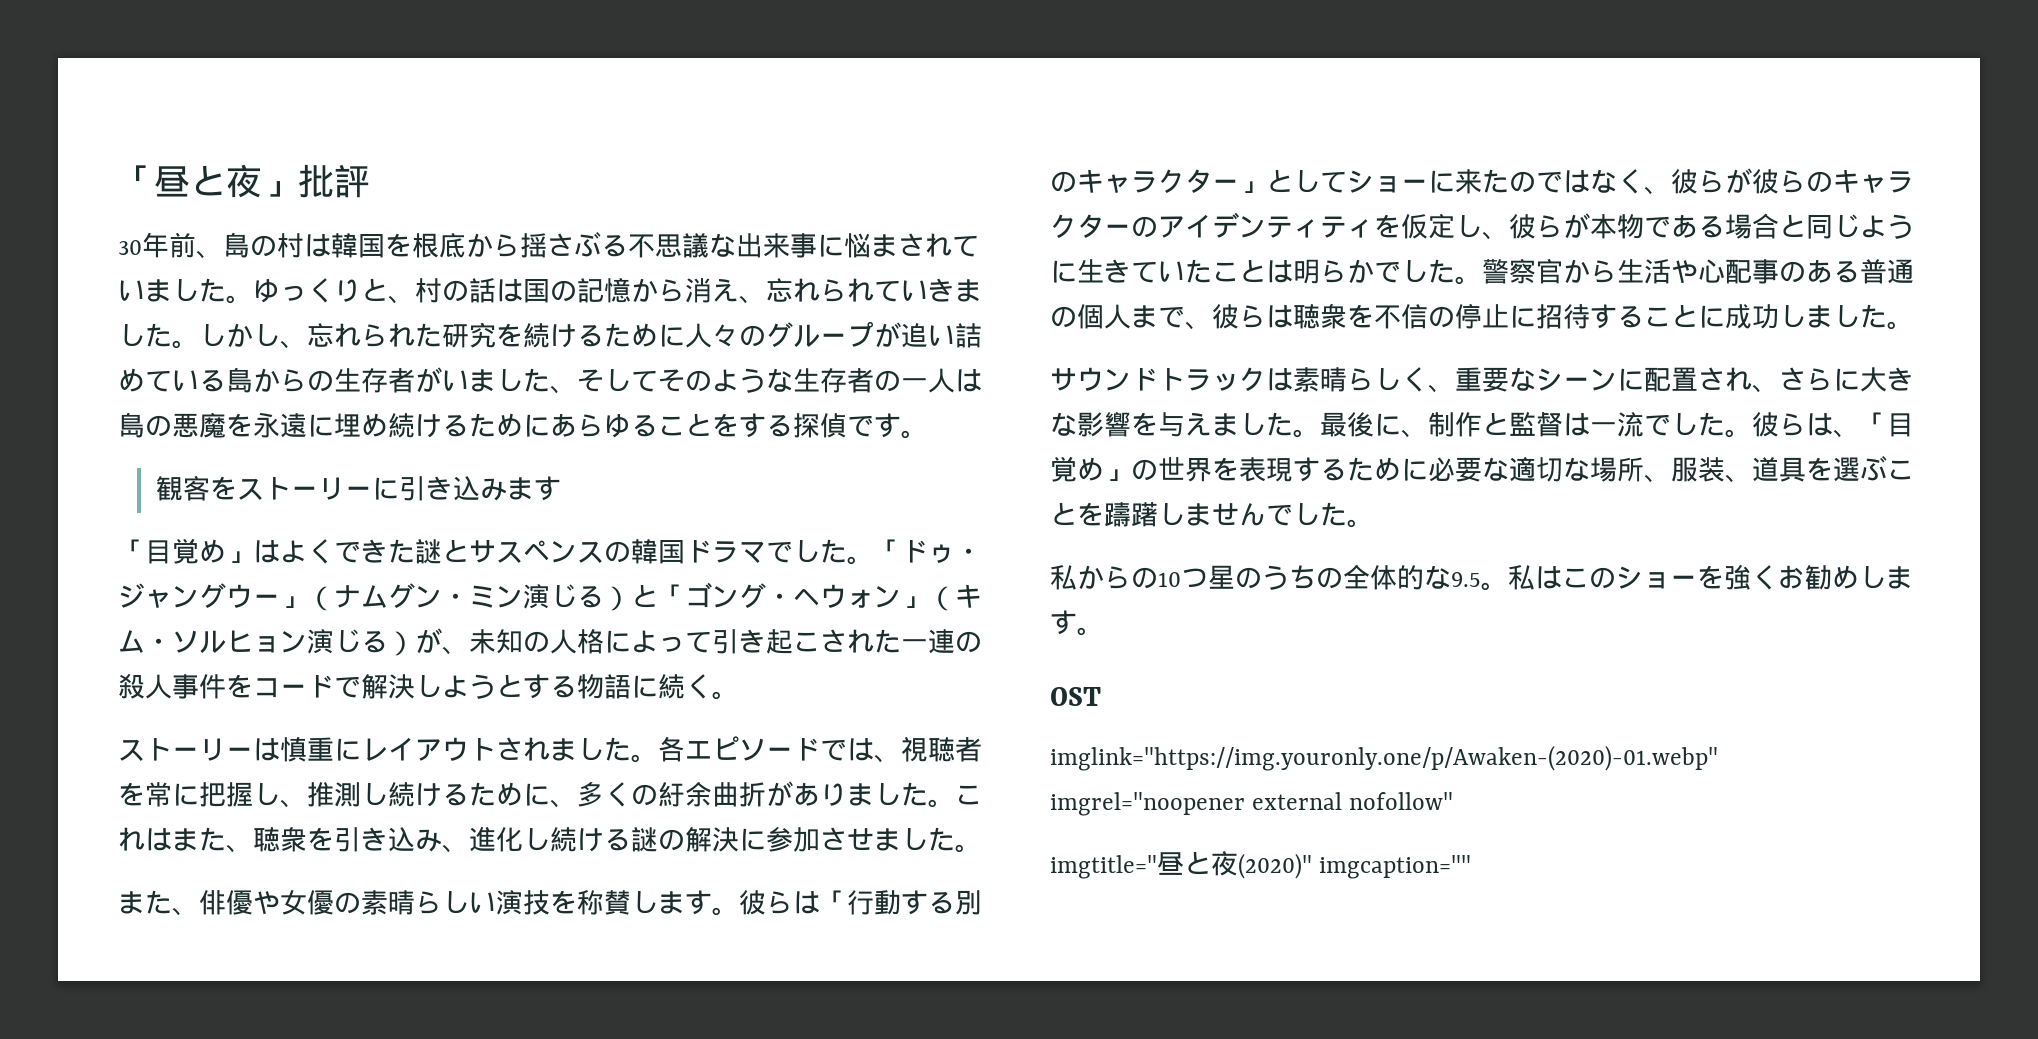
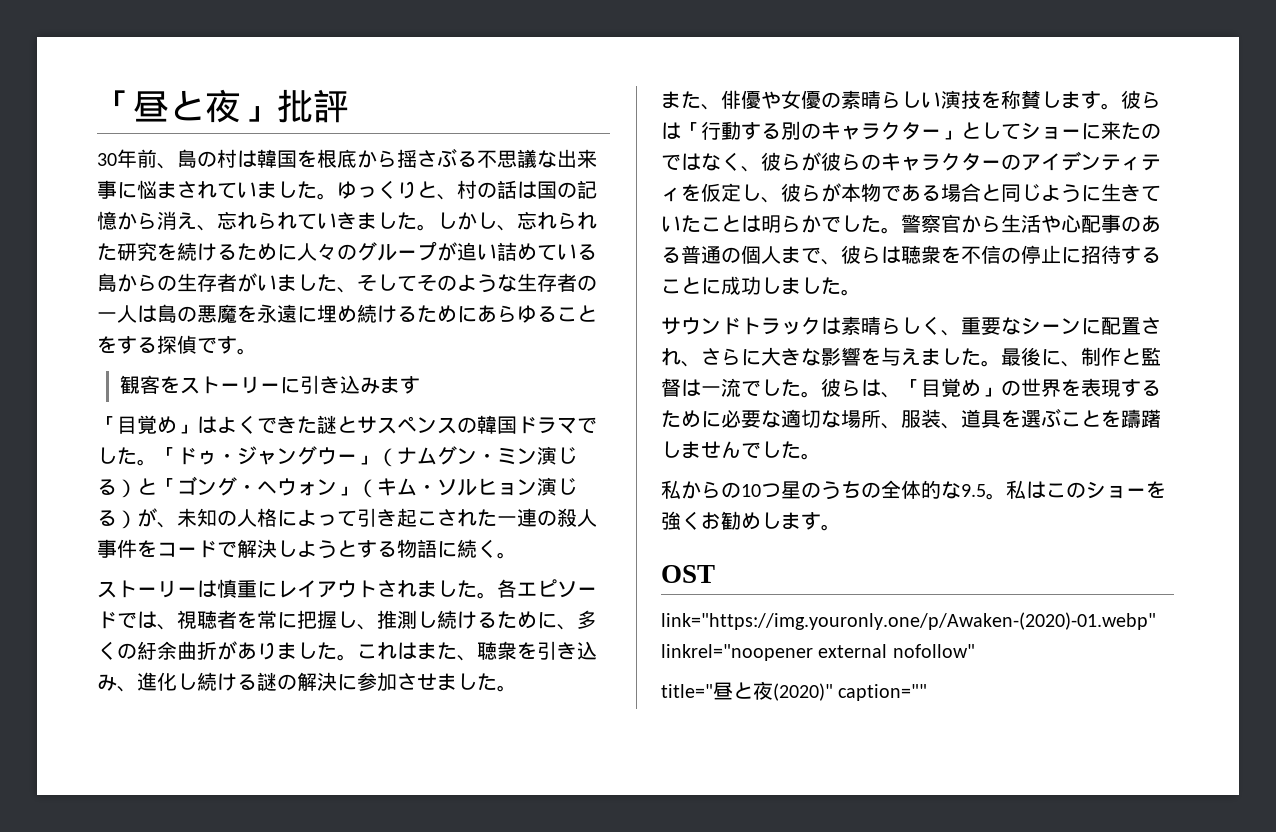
[1050,745,1718,771] [1050,792,1245,816] imglink="https://img.youronly.one/p/Awaken-(2020)-01.webp" imgrel="noopener -> [661,612,1156,630] [661,644,813,661] link="https://img.youronly.one/p/Awaken-(2020)-01.webp" linkrel="noopener
[1050,855,1157,879] imgtitle=" -> [661,684,713,698] title="
[1319,855,1472,879] imgcaption="" -> [838,684,928,701] caption=""

